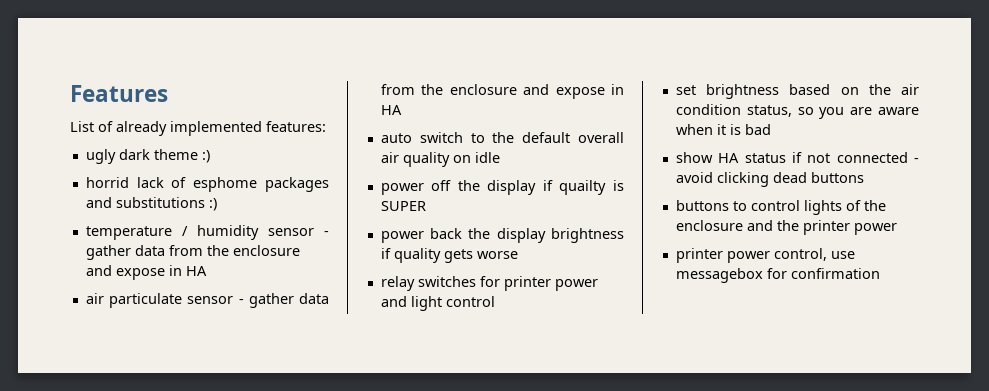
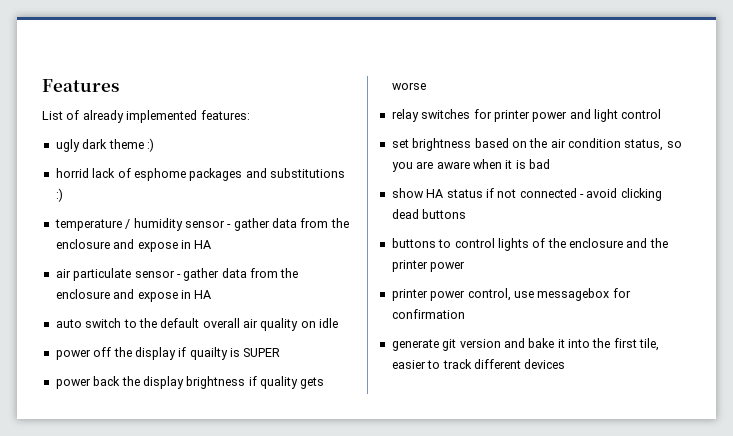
(880, 273) none -> [391,338,660,351] [391,359,566,369] // generate git version and bake it into the first tile, easier to track different devices

